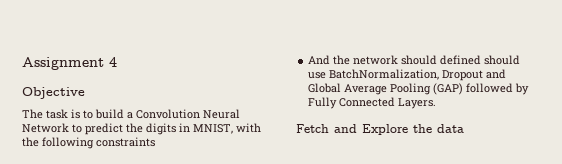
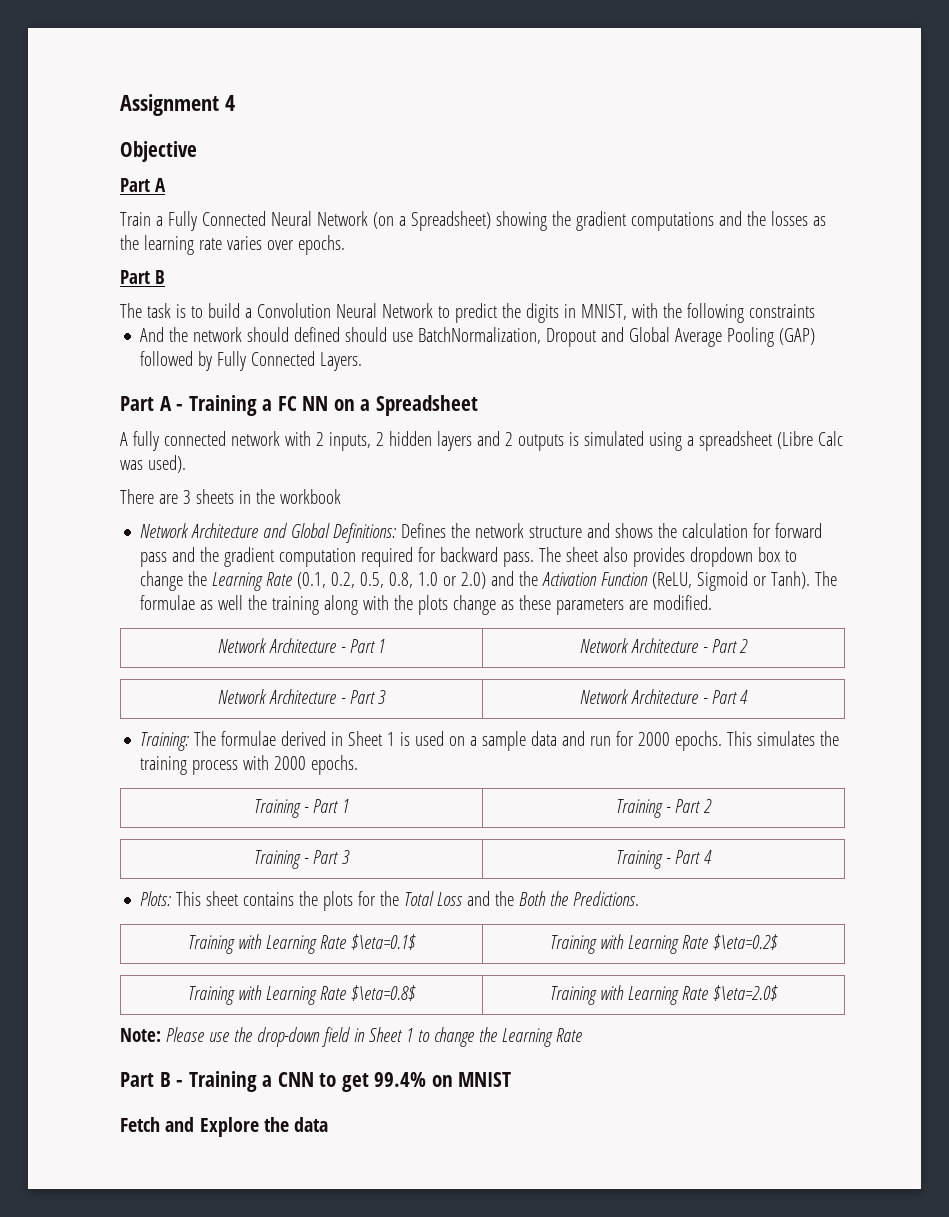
(85, 93) none -> [120,178,166,192] [120,211,826,231] [120,235,345,255] [120,270,165,284] // Part A // Train a Fully Connected Neural Network (on a Spreadsheet) showing the gradient computations and the losses as the learning rate varies over epochs. // Part B
(437, 103) none -> [120,395,478,416] [120,431,843,451] [120,455,186,473] [120,489,341,504] [140,523,823,543] [140,547,798,567] [140,571,838,591] [140,595,713,615] [217,638,386,653] [579,638,749,653] [217,689,387,704] [579,689,749,704] [140,731,840,751] [140,755,359,775] [254,799,349,818] [616,799,712,818] [254,850,350,869] [616,850,712,869] [140,891,640,911] [188,934,416,954] [550,934,778,954] [188,985,416,1005] [550,985,778,1005] [120,1027,582,1047] [120,1071,512,1092] // Part A - Training a FC NN on a Spreadsheet // A fully connected network with 2 inputs, 2 hidden layers and 2 outputs is simulated using a spreadsheet (Libre Calc was used). // There are 3 sheets in the workbook // Network Architecture and Global Definitions: Defines the network structure and shows the calculation for forward pass and the gradient computation required for backward pass. The sheet also provides dropdown box to change the Learning Rate (0.1, 0.2, 0.5, 0.8, 1.0 or 2.0) and the Activation Function (ReLU, Sigmoid or Tanh). The formulae as well the training along with the plots change as these parameters are modified. // Network Architecture - Part 1 | Network Architecture - Part 2 // Network Architecture - Part 3 | Network Architecture - Part 4 // Training: The formulae derived in Sheet 1 is used on a sample data and run for 2000 epochs. This simulates the training process with 2000 epochs. // Training - Part 1 | Training - Part 2 // Training - Part 3 | Training - Part 4 // Plots: This sheet contains the plots for the Total Loss and the Both the Predictions. // Training with Learning Rate $\eta=0.1$ | Training with Learning Rate $\eta=0.2$ // Training with Learning Rate $\eta=0.8$ | Training with Learning Rate $\eta=2.0$ // Note: Please use the drop-down field in Sheet 1 to change the Learning Rate // Part B - Training a CNN to get 99.4% on MNIST

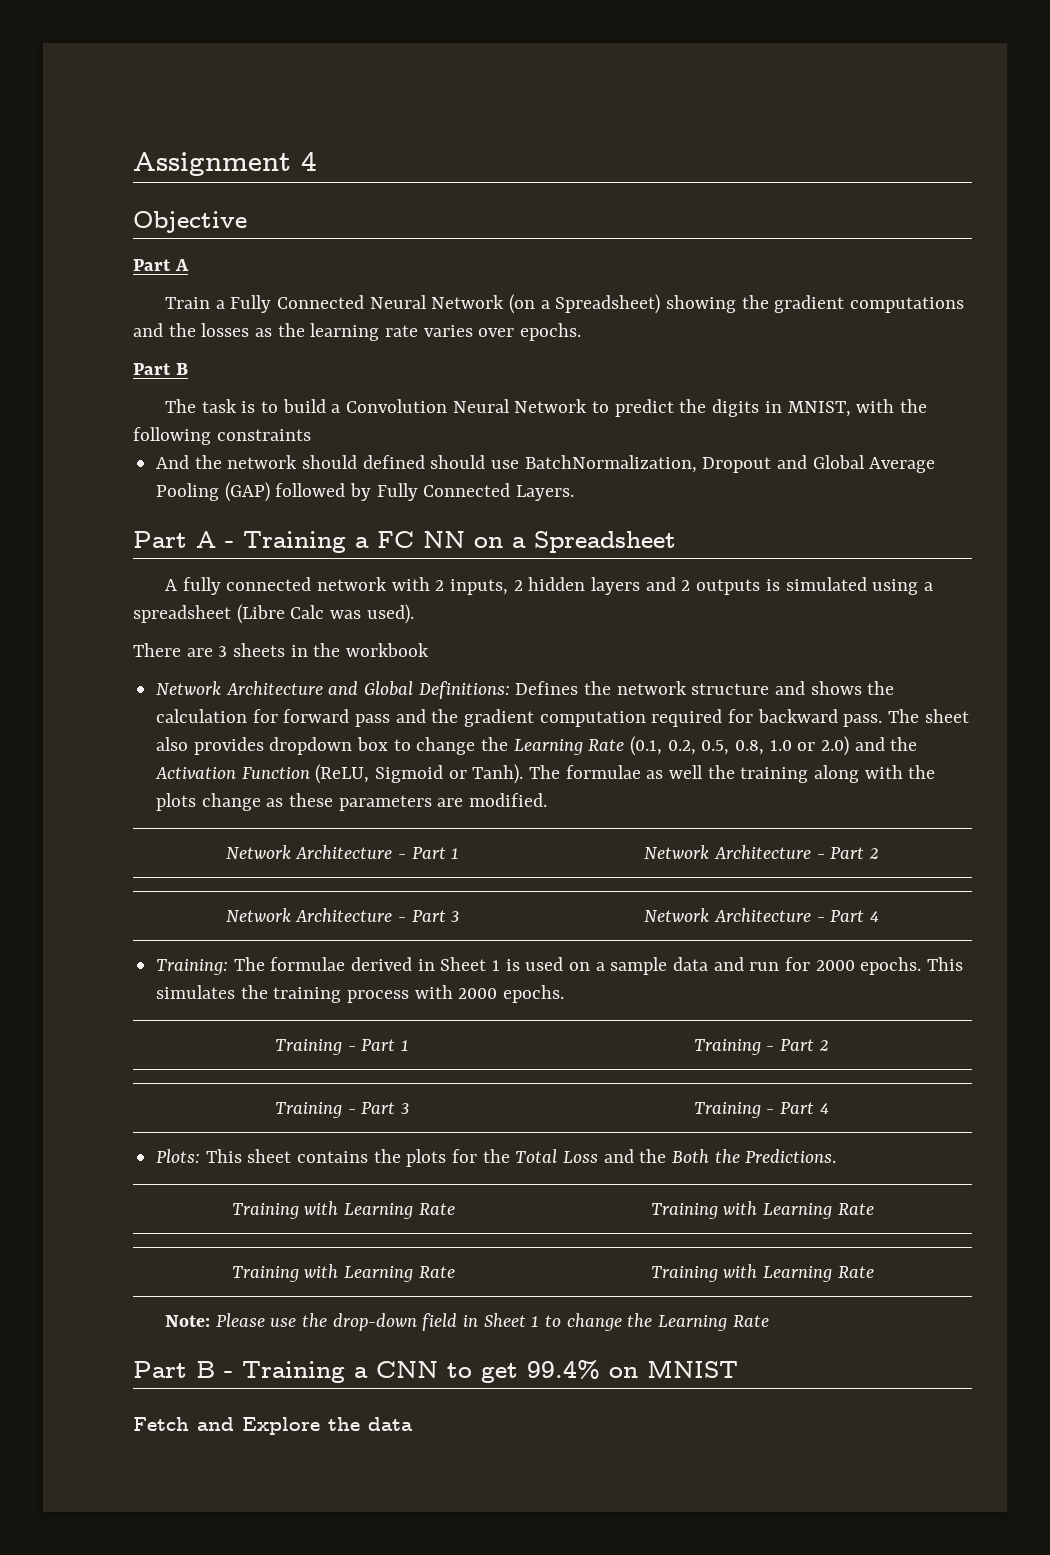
[350,934,416,950] [550,934,778,954] [188,985,416,1005] [550,985,778,1005] $\eta=0.1$ | Training with Learning Rate $\eta=0.2$ // Training with Learning Rate $\eta=0.8$ | Training with Learning Rate $\eta=2.0$ -> [650,1201,874,1219] [231,1264,455,1282] [650,1264,874,1282] | Training with Learning Rate // Training with Learning Rate | Training with Learning Rate

